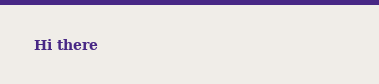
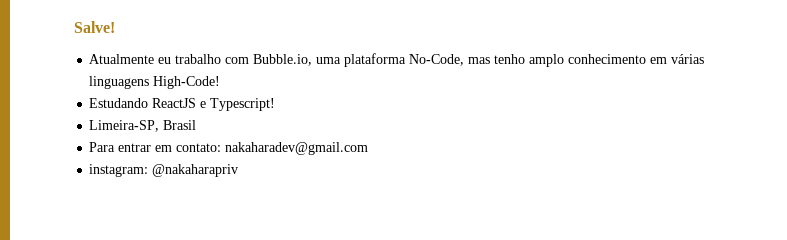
[34,39,98,50] Hi there -> [74,21,115,33] [89,53,705,67] [89,76,221,89] [89,98,276,111] [89,120,197,132] [89,142,369,155] [89,164,239,177] Salve! // Atualmente eu trabalho com Bubble.io, uma plataforma No-Code, mas tenho amplo conhecimento em várias linguagens High-Code! // Estudando ReactJS e Typescript! // Limeira-SP, Brasil // Para entrar em contato: nakaharadev@gmail.com // instagram: @nakaharapriv

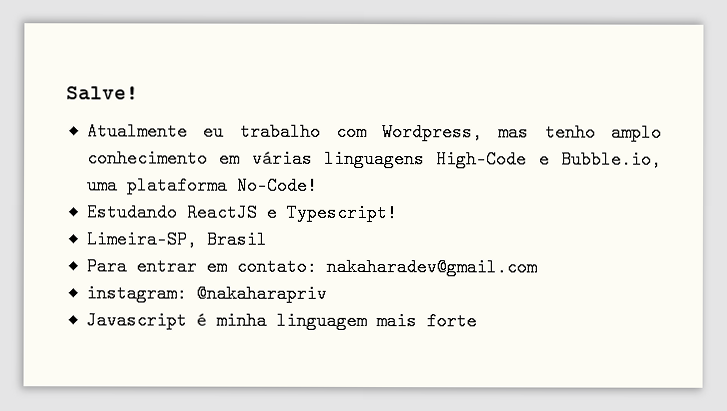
[253,53,465,67] Bubble.io, uma plataforma No-Code, -> [382,123,484,142] Wordpress,
[153,76,221,89] High-Code! -> [436,150,662,169] [86,176,318,195] High-Code e Bubble.io, uma plataforma No-Code!
(239, 170) none -> [85,311,477,331] // Javascript é minha linguagem mais forte

